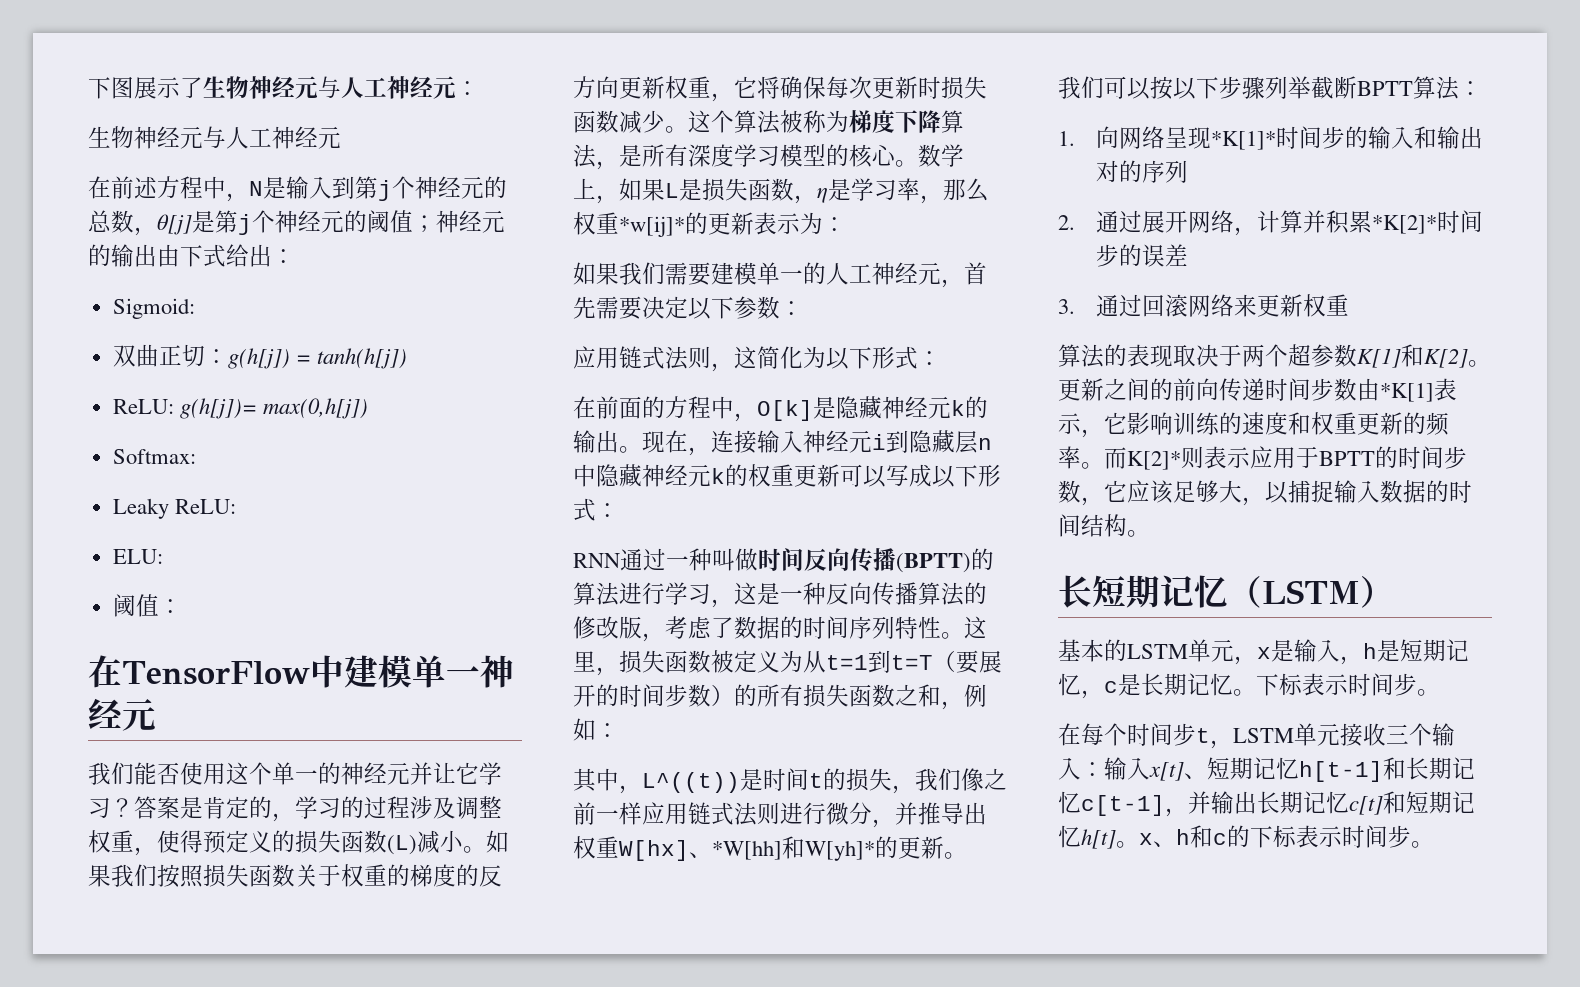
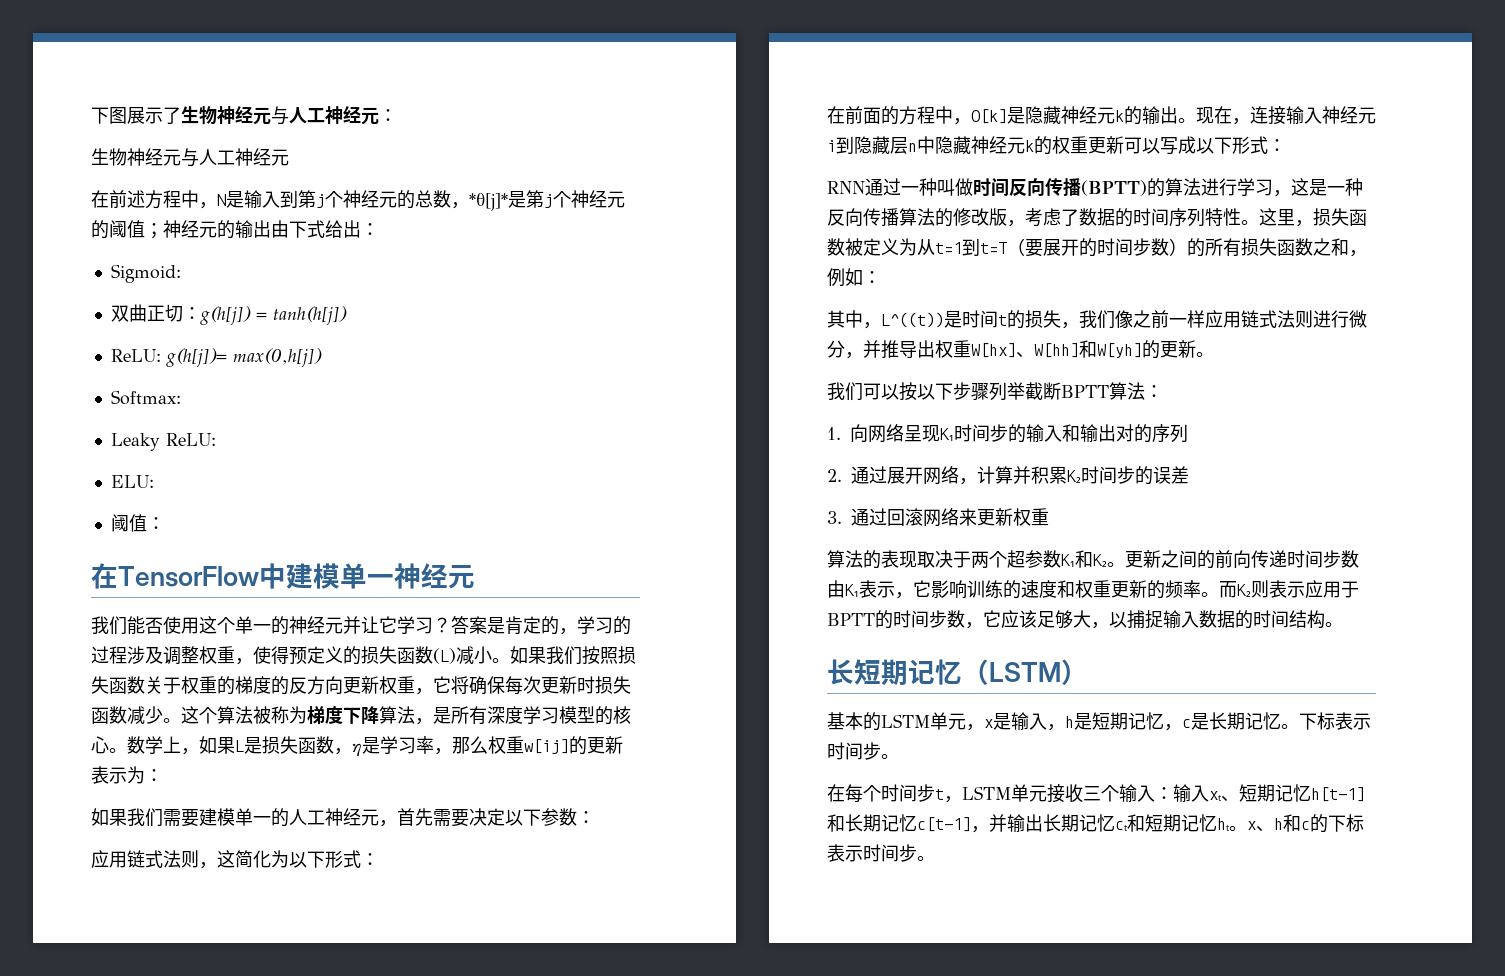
[157,214,192,235] θ[j] -> [469,193,508,211] *θ[j]*
[619,216,685,237] *w[ij]* -> [524,739,569,754] w[ij]
[712,836,875,861] *W[hh]和W[yh]* -> [1034,340,1142,358] W[hh]和W[yh]
[1211,131,1277,150] *K[1]* -> [940,428,954,441] K₁
[1372,215,1438,234] *K[2]* -> [1067,470,1081,483] K₂
[1357,344,1468,368] K[1]和K[2] -> [1061,550,1107,568] K₁和K₂
[1380,383,1434,402] *K[1] -> [845,584,859,597] K₁
[1127,451,1181,470] K[2]* -> [1237,584,1251,597] K₂
[1149,762,1184,781] x[t] -> [1209,791,1221,801] xₜ
[1349,796,1383,815] c[t] -> [1115,821,1127,831] cₜ
[1081,829,1116,849] h[t] -> [1217,818,1229,831] hₜ

